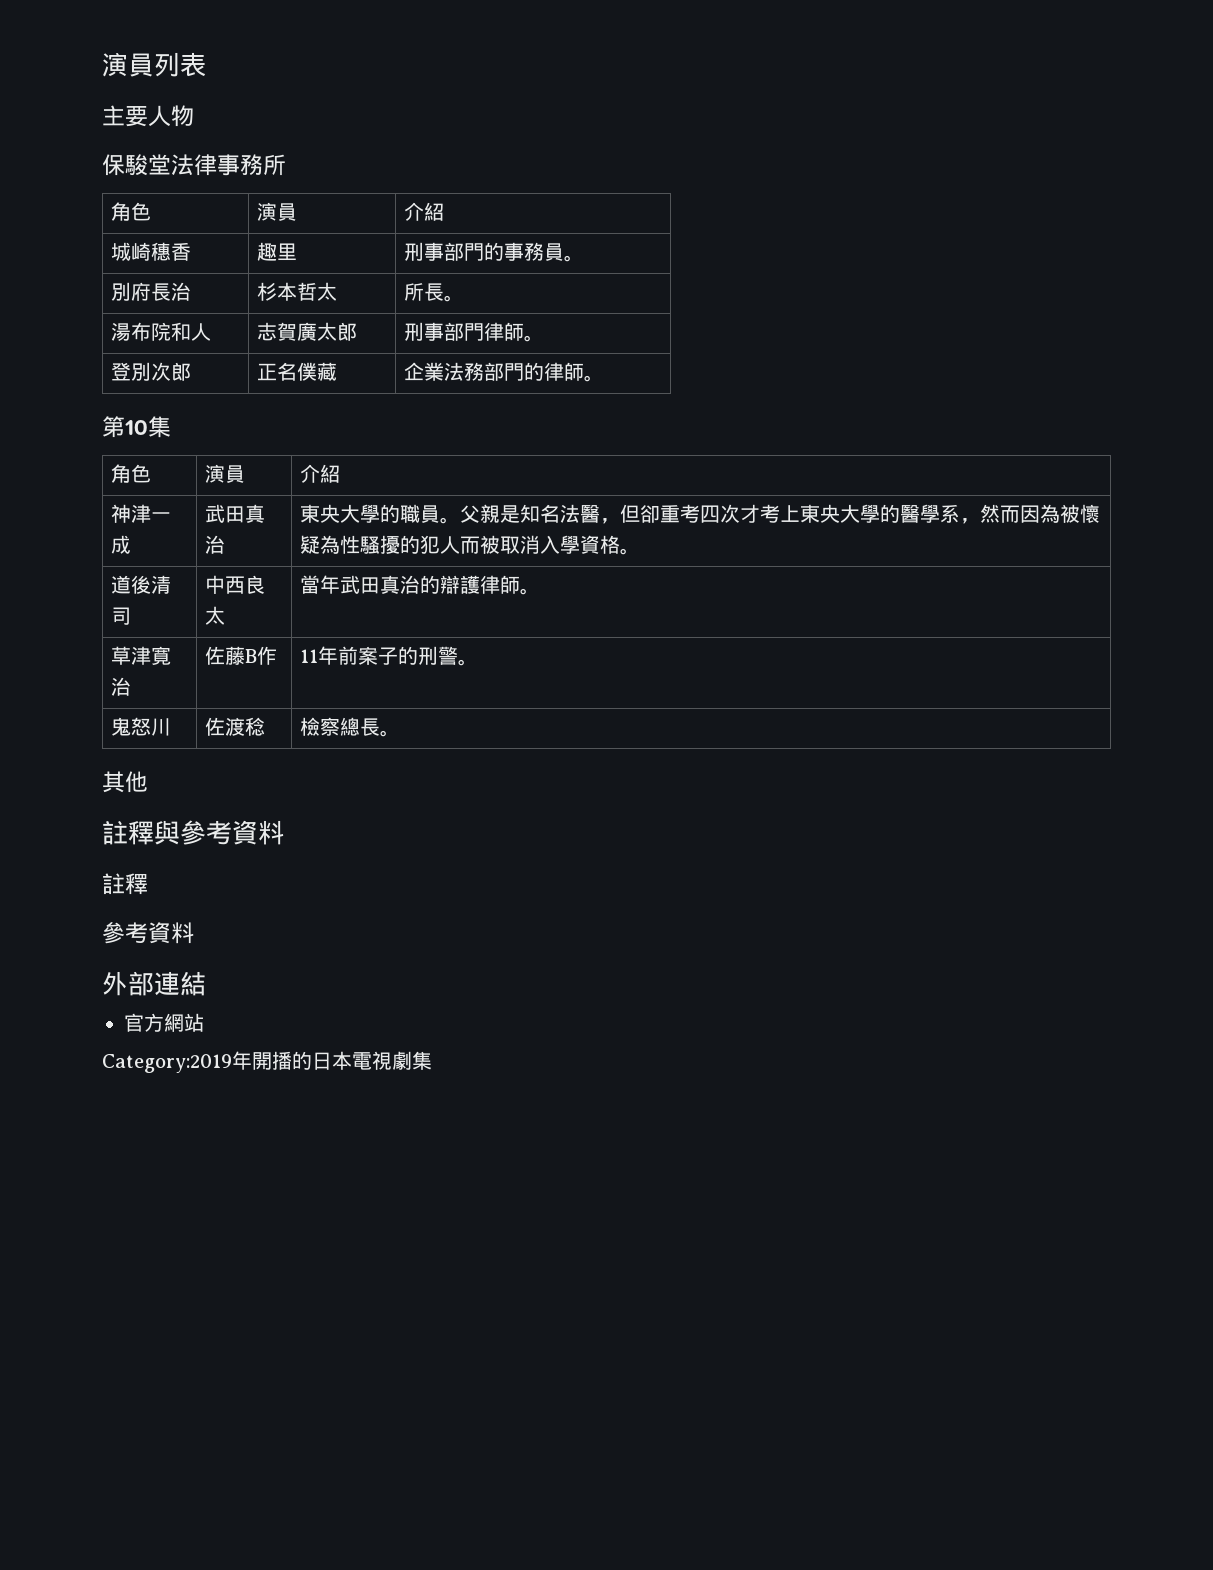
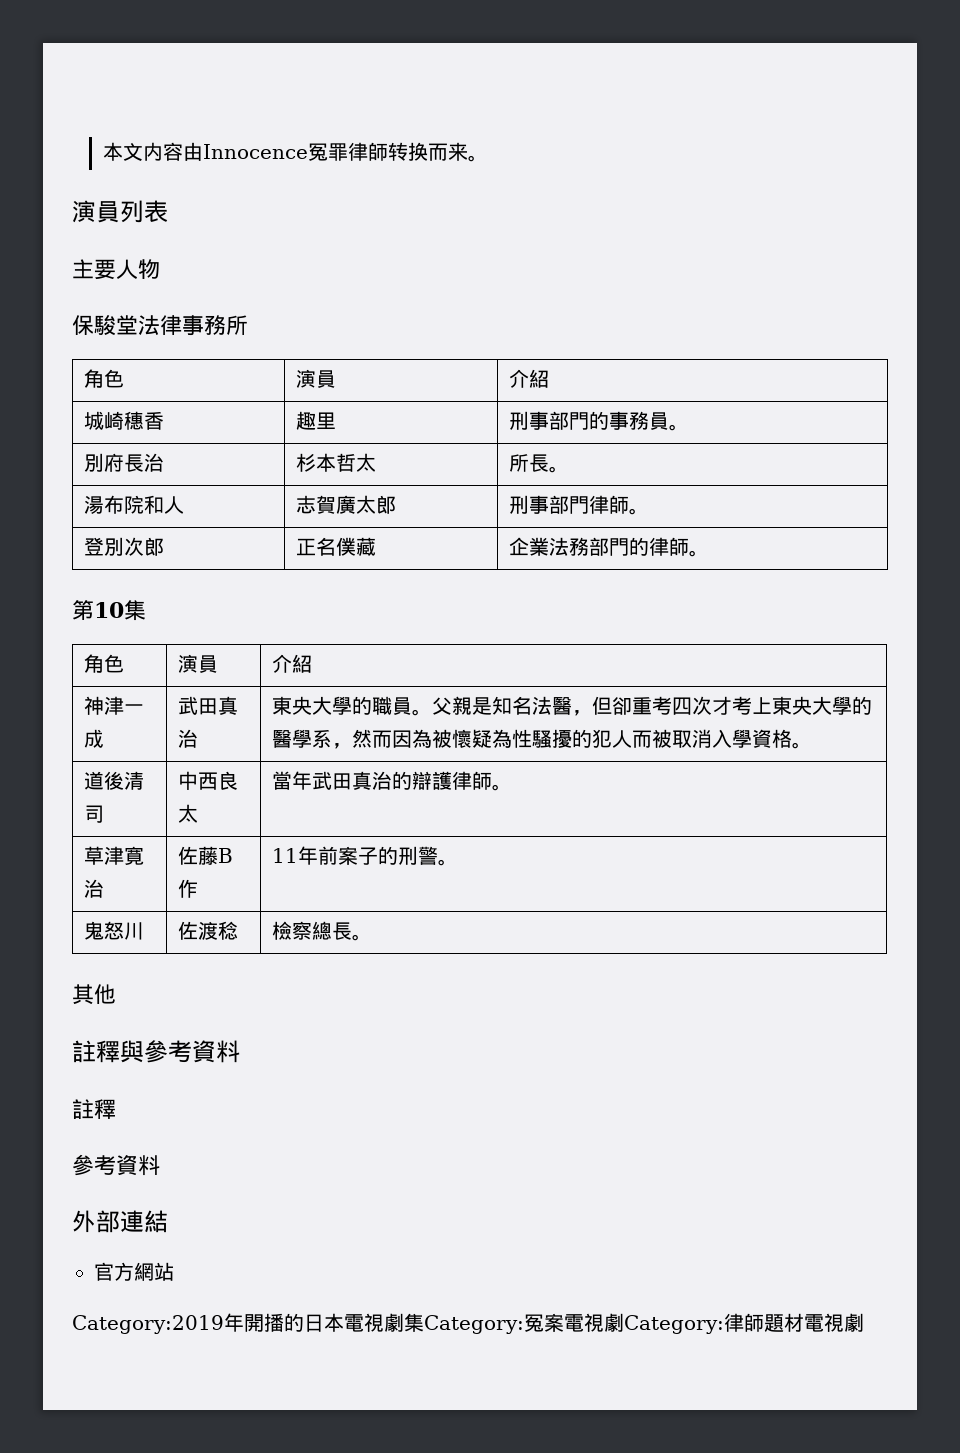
(102, 64) none -> [103,142,489,162] 本文内容由Innocence冤罪律師转换而来。 //
(432, 1060) none -> [424,1313,864,1334] Category:冤案電視劇Category:律師題材電視劇

